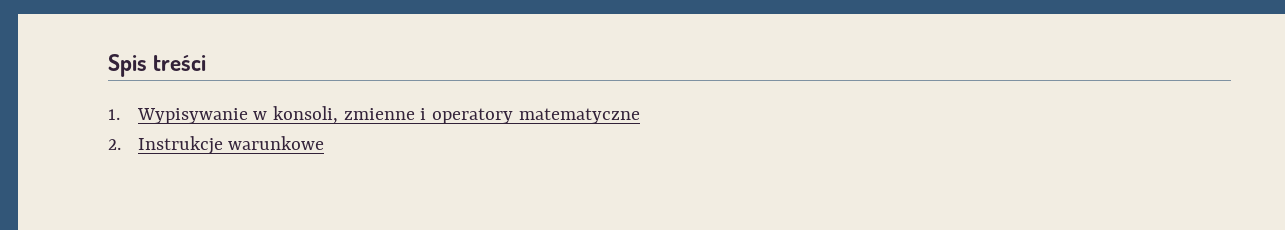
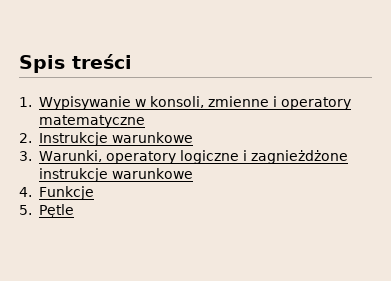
(325, 143) none -> [19,150,348,164] [38,168,193,182] [19,186,94,200] [19,204,74,218] // 3. Warunki, operatory logiczne i zagnieżdżone instrukcje warunkowe // 4. Funkcje // 5. Pętle

